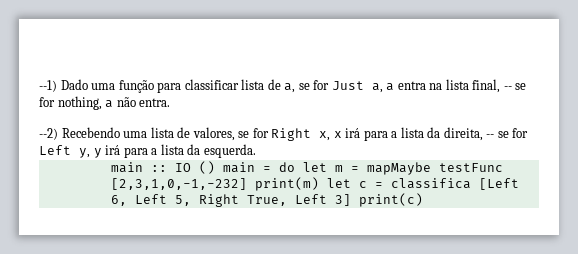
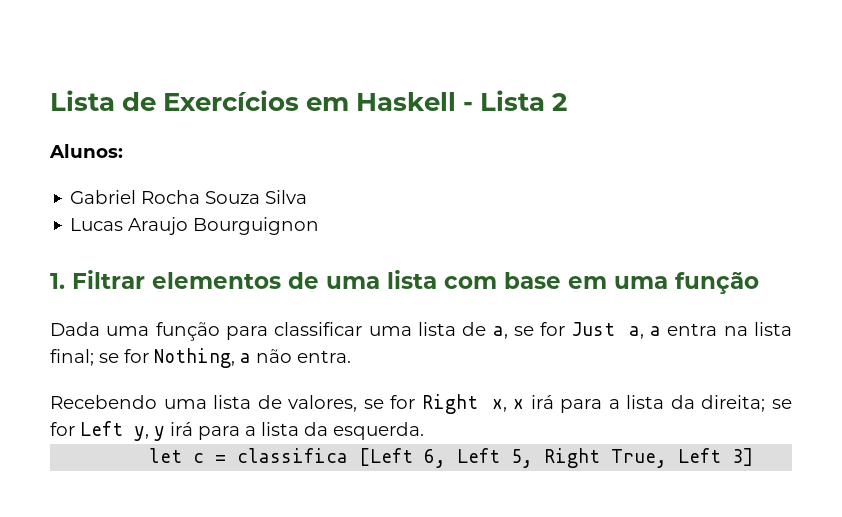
[39,79,88,92] --1) Dado -> [50,90,568,111] [49,144,123,158] [70,190,308,204] [70,217,320,235] [50,270,759,294] [50,322,100,336] Lista de Exercícios em Haskell - Lista 2 // Alunos: // Gabriel Rocha Souza Silva // Lucas Araujo Bourguignon // 1. Filtrar elementos de uma lista com base em uma função // Dada
(239, 84) none -> [368,326,412,336] uma
[472,79,527,93] [39,96,102,110] final, -- se for nothing, -> [50,348,235,368] final; se for Nothing,
[39,128,58,140] --2) -> (351, 356) none
[443,127,495,141] direita, -- -> [701,395,766,412] direita;
[110,161,503,175] [110,177,319,191] main :: IO () main = do let m = mapMaybe testFunc [2,3,1,0,-1,-232] print(m) -> (424, 431) none
[358,193,423,207] print(c) -> (754, 457) none

